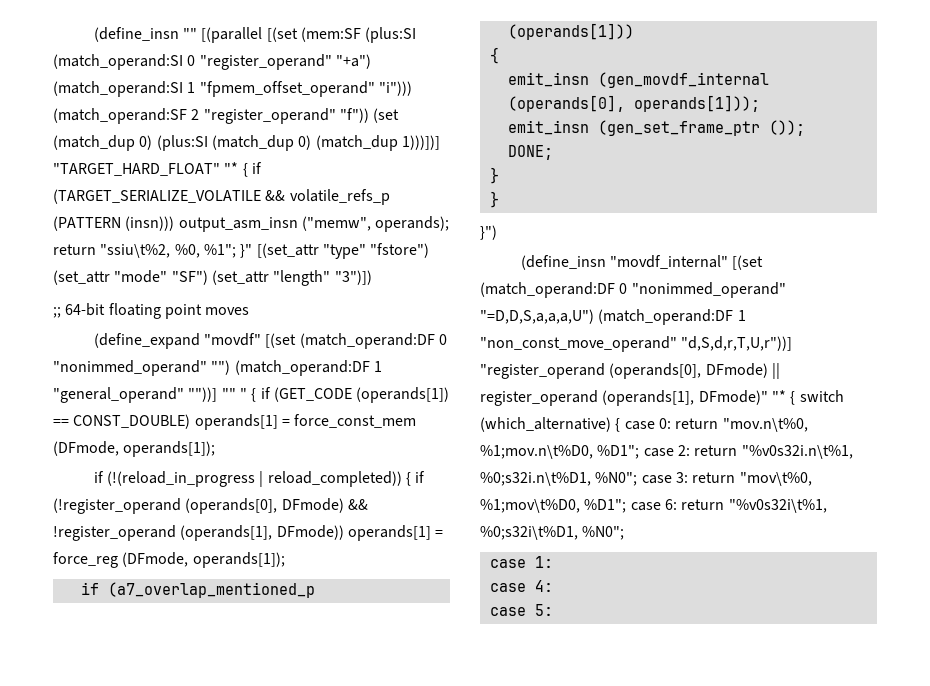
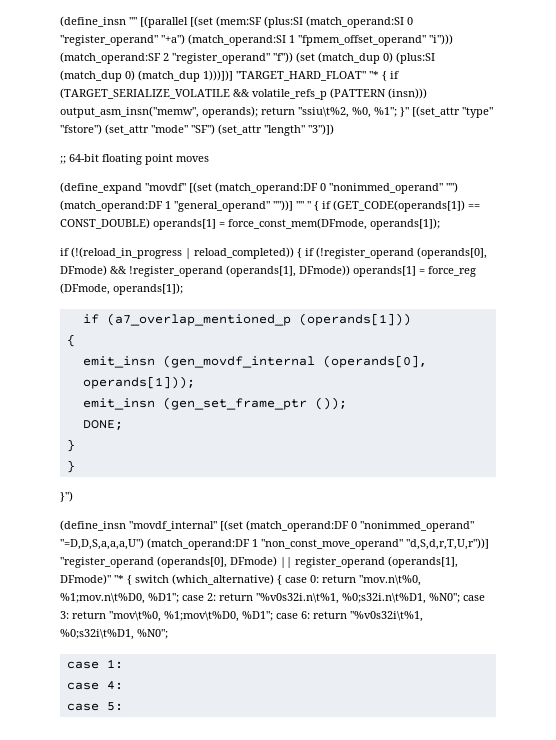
[178,216,371,232] output_asm_insn ("memw", -> [60,106,199,118] output_asm_insn("memw",
[273,387,450,403] (GET_CODE (operands[1]) -> [333,200,465,212] (GET_CODE(operands[1])
[294,414,417,428] [53,441,119,456] force_const_mem (DFmode, -> [228,218,367,230] force_const_mem(DFmode,

